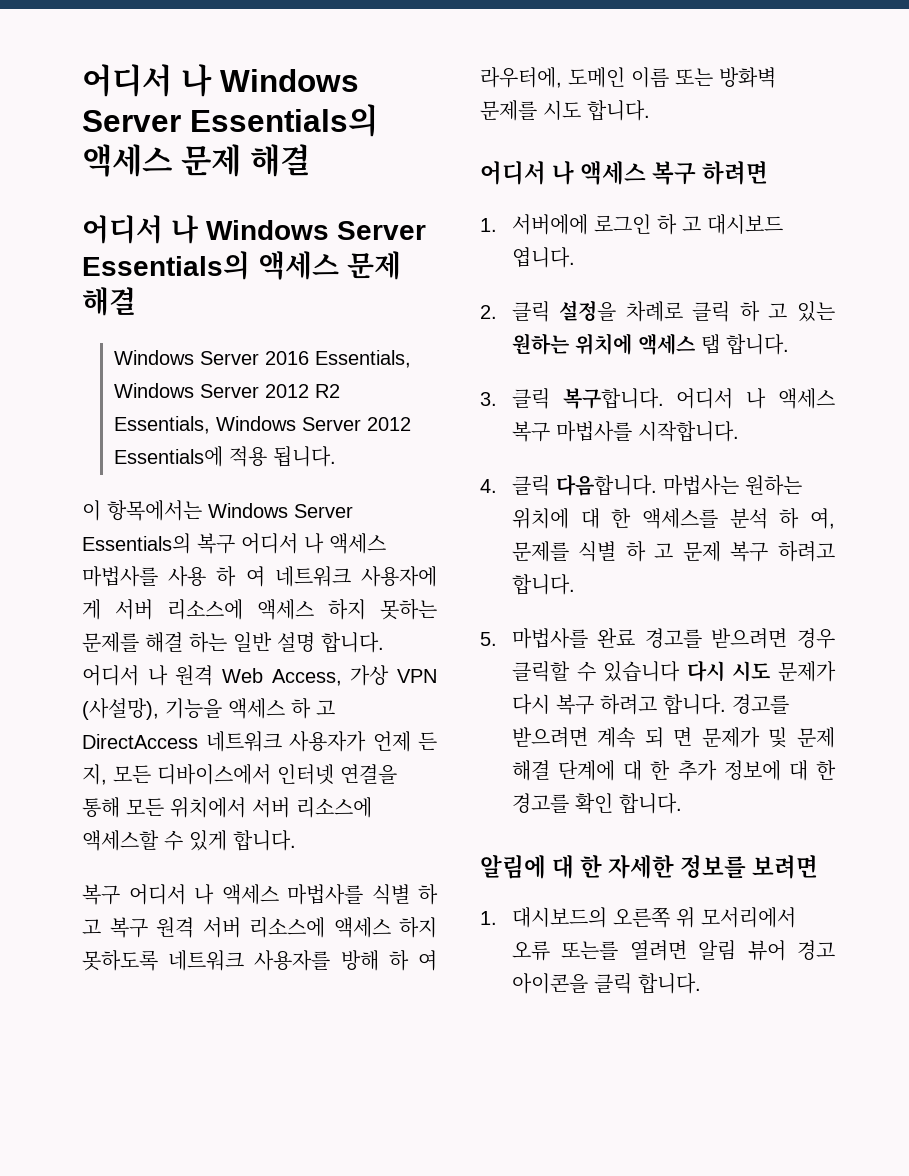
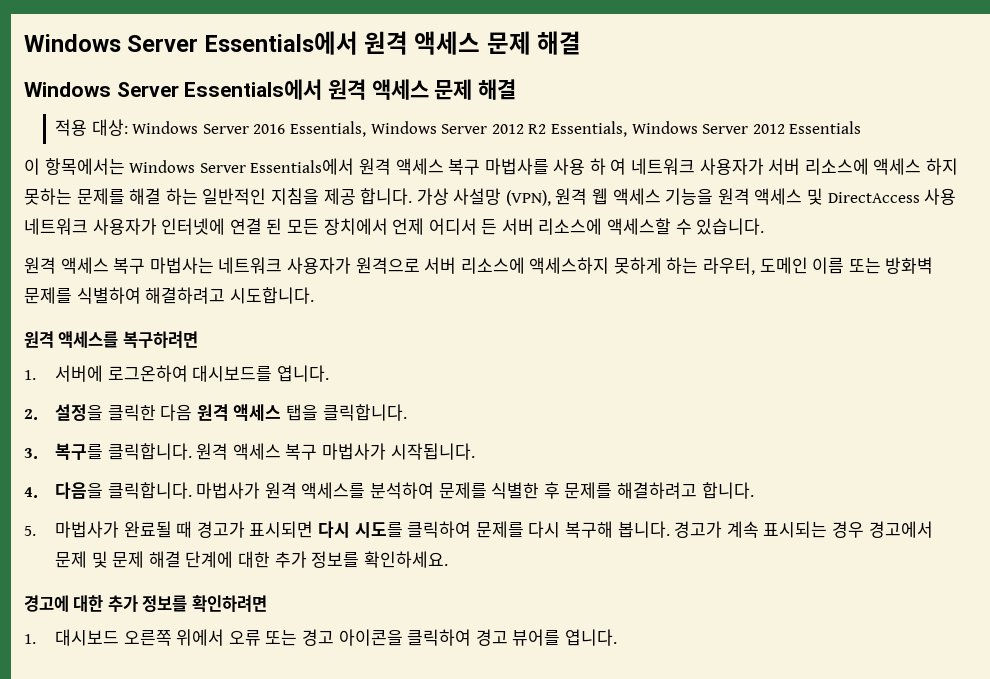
[82,64,359,97] [82,104,378,137] [82,144,310,177] [82,215,426,244] [82,251,401,280] [82,287,136,316] 어디서 나 Windows Server Essentials의 액세스 문제 해결 // 어디서 나 Windows Server Essentials의 액세스 문제 해결 // -> [24,31,582,55] [24,79,517,100] [55,119,128,136] Windows Server Essentials에서 원격 액세스 문제 해결 // Windows Server Essentials에서 원격 액세스 문제 해결 // 적용 대상:
[113,446,336,467] Essentials에 적용 됩니다. -> [789,121,862,134] Essentials
[82,533,386,554] Essentials의 복구 어디서 나 액세스 -> [250,158,481,175] Essentials에서 원격 액세스 복구
[360,566,437,587] [82,599,101,620] 사용자에 게 -> [699,158,764,175] 사용자가
[233,632,384,653] [82,665,437,686] [82,698,335,720] [82,731,437,752] [82,764,397,785] [82,797,372,818] [82,830,296,851] [82,884,438,905] [82,917,437,938] [82,950,437,971] [480,67,562,88] 일반 설명 합니다. 어디서 나 원격 Web Access, 가상 VPN (사설망), 기능을 액세스 하 고 DirectAccess 네트워크 사용자가 언제 든 지, 모든 디바이스에서 인터넷 연결을 통해 모든 위치에서 서버 리소스에 액세스할 수 있게 합니다. // 복구 어디서 나 액세스 마법사를 식별 하 고 복구 원격 서버 리소스에 액세스 하지 못하도록 네트워크 사용자를 방해 하 여 라우터에, -> [202,188,957,206] [24,218,765,235] [24,257,756,275] 일반적인 지침을 제공 합니다. 가상 사설망 (VPN), 원격 웹 액세스 기능을 원격 액세스 및 DirectAccess 사용 네트워크 사용자가 인터넷에 연결 된 모든 장치에서 언제 어디서 든 서버 리소스에 액세스할 수 있습니다. // 원격 액세스 복구 마법사는 네트워크 사용자가 원격으로 서버 리소스에 액세스하지 못하게 하는 라우터,
[543,100,650,121] [480,161,769,185] [480,214,783,235] [511,247,575,268] [480,300,835,322] [511,333,789,355] [480,388,835,409] [511,421,739,442] [480,474,802,496] [511,508,835,529] [511,541,835,562] [511,574,575,595] [480,628,835,649] [511,660,836,682] [511,694,789,715] [511,727,835,748] [511,760,836,781] [511,793,682,814] [480,854,819,879] [480,907,796,928] [511,940,835,961] [511,973,701,994] 시도 합니다. // 어디서 나 액세스 복구 하려면 // 1. 서버에에 로그인 하 고 대시보드 엽니다. // 2. 클릭 설정을 차례로 클릭 하 고 있는 원하는 위치에 액세스 탭 합니다. // 3. 클릭 복구합니다. 어디서 나 액세스 복구 마법사를 시작합니다. // 4. 클릭 다음합니다. 마법사는 원하는 위치에 대 한 액세스를 분석 하 여, 문제를 식별 하 고 문제 복구 하려고 합니다. // 5. 마법사를 완료 경고를 받으려면 경우 클릭할 수 있습니다 다시 시도 문제가 다시 복구 하려고 합니다. 경고를 받으려면 계속 되 면 문제가 및 문제 해결 단계에 대 한 추가 정보에 대 한 경고를 확인 합니다. // 알림에 대 한 자세한 정보를 보려면 // 1. 대시보드의 오른쪽 위 모서리에서 오류 또는를 열려면 알림 뷰어 경고 아이콘을 클릭 합니다. -> [76,287,314,304] [24,331,198,348] [24,365,329,382] [24,404,407,421] [24,443,475,460] [24,482,754,499] [24,521,933,538] [55,551,448,568] [24,595,267,612] [24,629,618,646] 식별하여 해결하려고 시도합니다. // 원격 액세스를 복구하려면 // 1. 서버에 로그온하여 대시보드를 엽니다. // 2. 설정을 클릭한 다음 원격 액세스 탭을 클릭합니다. // 3. 복구를 클릭합니다. 원격 액세스 복구 마법사가 시작됩니다. // 4. 다음을 클릭합니다. 마법사가 원격 액세스를 분석하여 문제를 식별한 후 문제를 해결하려고 합니다. // 5. 마법사가 완료될 때 경고가 표시되면 다시 시도를 클릭하여 문제를 다시 복구해 봅니다. 경고가 계속 표시되는 경우 경고에서 문제 및 문제 해결 단계에 대한 추가 정보를 확인하세요. // 경고에 대한 추가 정보를 확인하려면 // 1. 대시보드 오른쪽 위에서 오류 또는 경고 아이콘을 클릭하여 경고 뷰어를 엽니다.

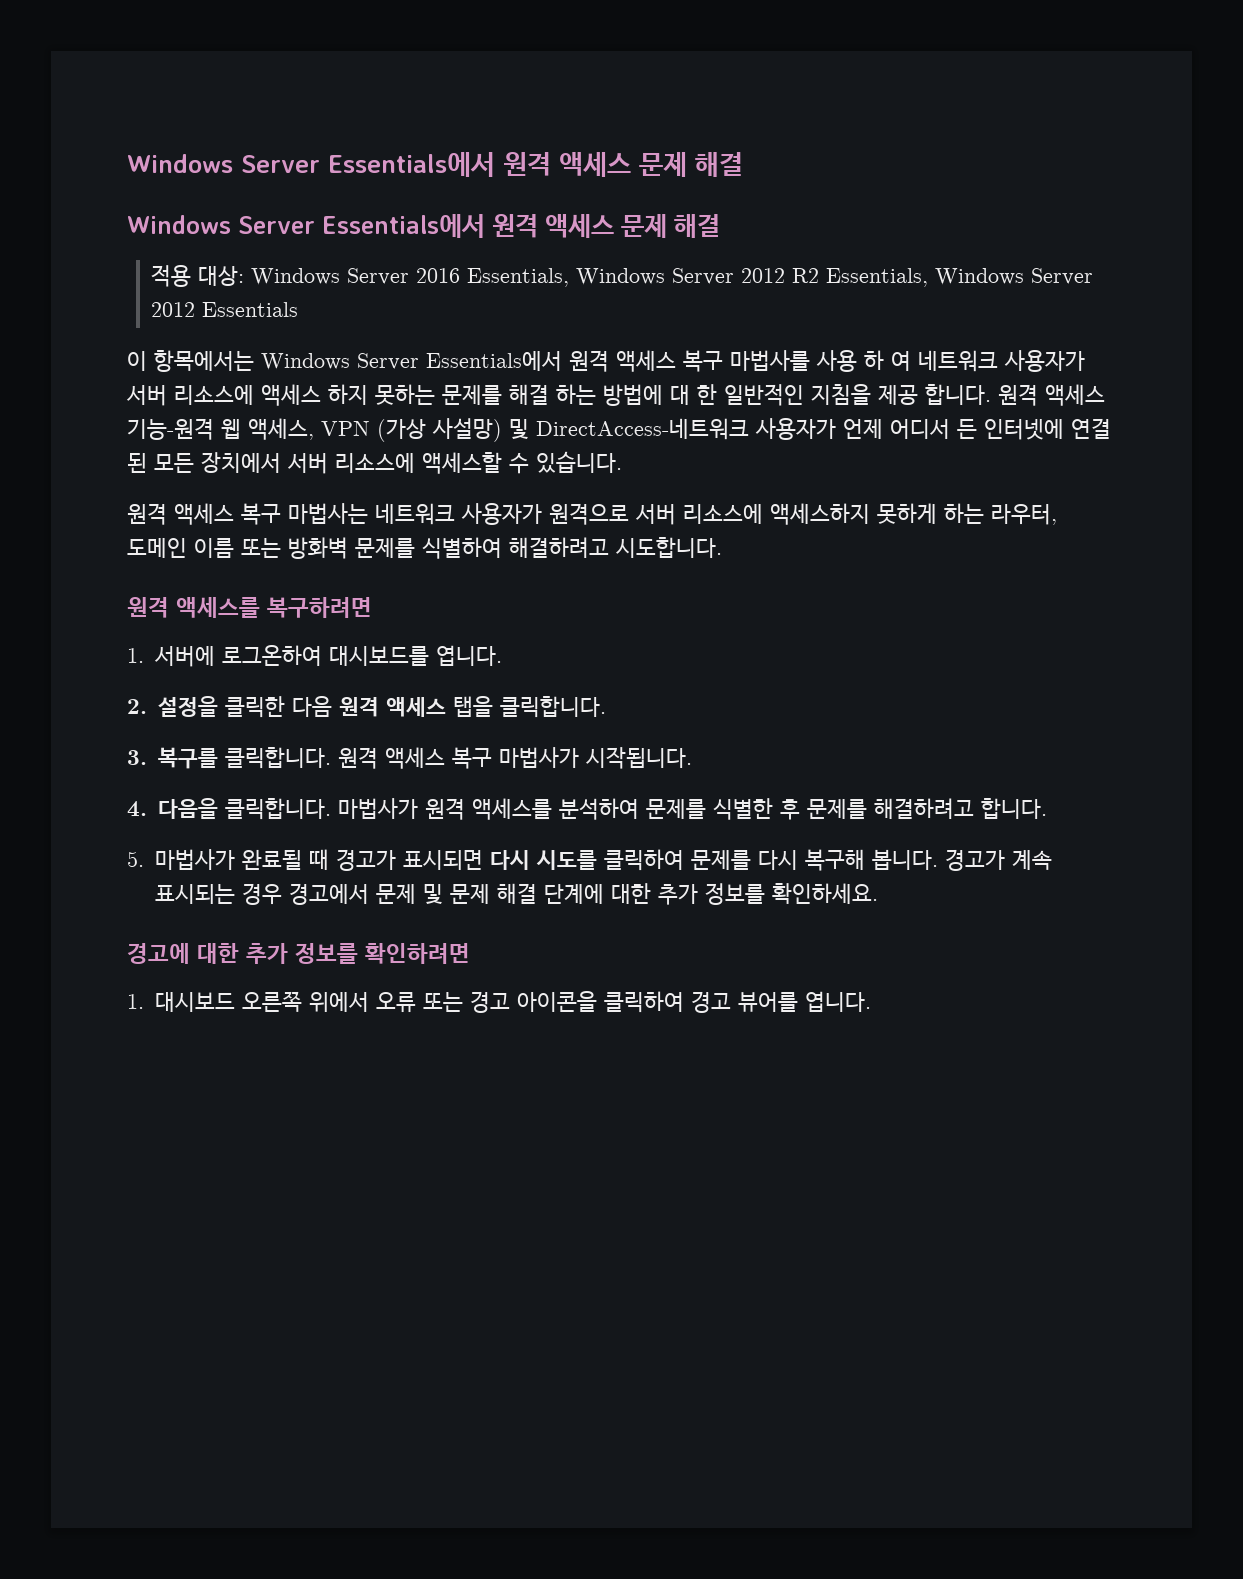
(198, 196) none -> [603,384,717,406] 방법에 대 한
[416,188,957,206] [24,218,157,235] 가상 사설망 (VPN), 원격 웹 액세스 기능을 원격 액세스 및 DirectAccess 사용 네트워크 사용자가 -> [998,384,1105,406] [127,418,977,442] 원격 액세스 기능-원격 웹 액세스, VPN (가상 사설망) 및 DirectAccess-네트워크 사용자가 언제 어디서 든
[392,218,498,235] 언제 어디서 든 -> (281, 462) none

